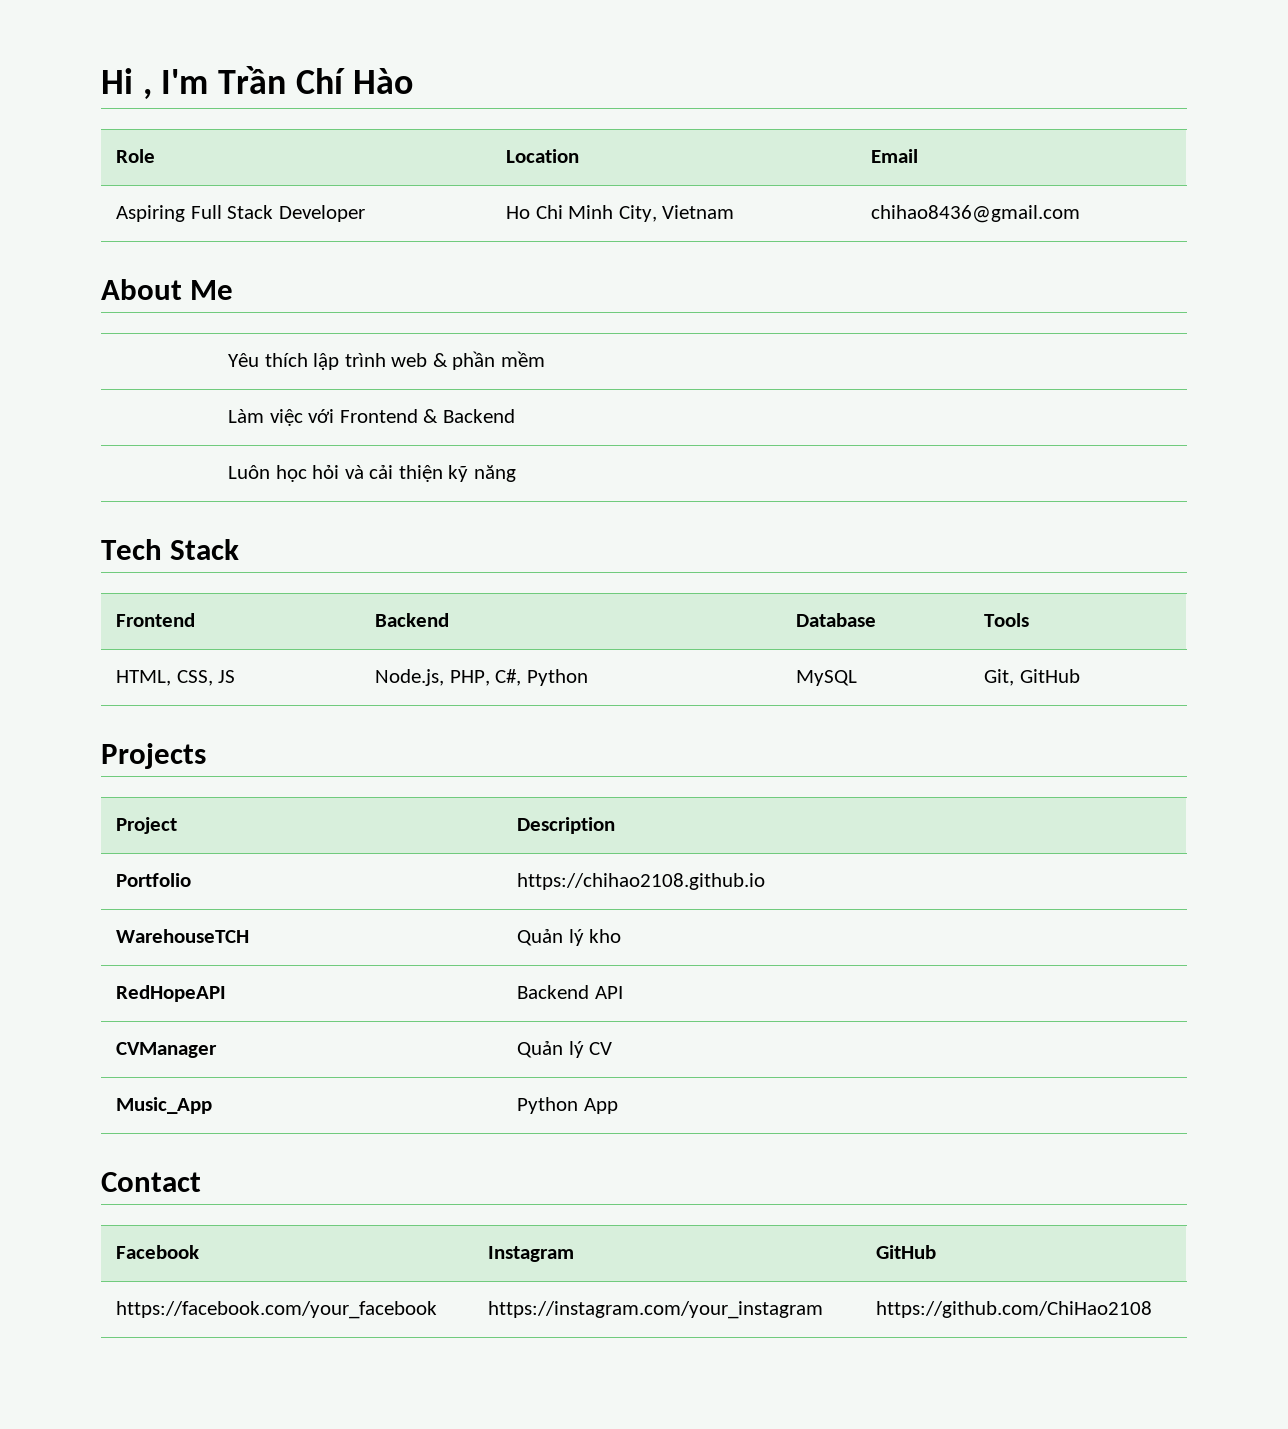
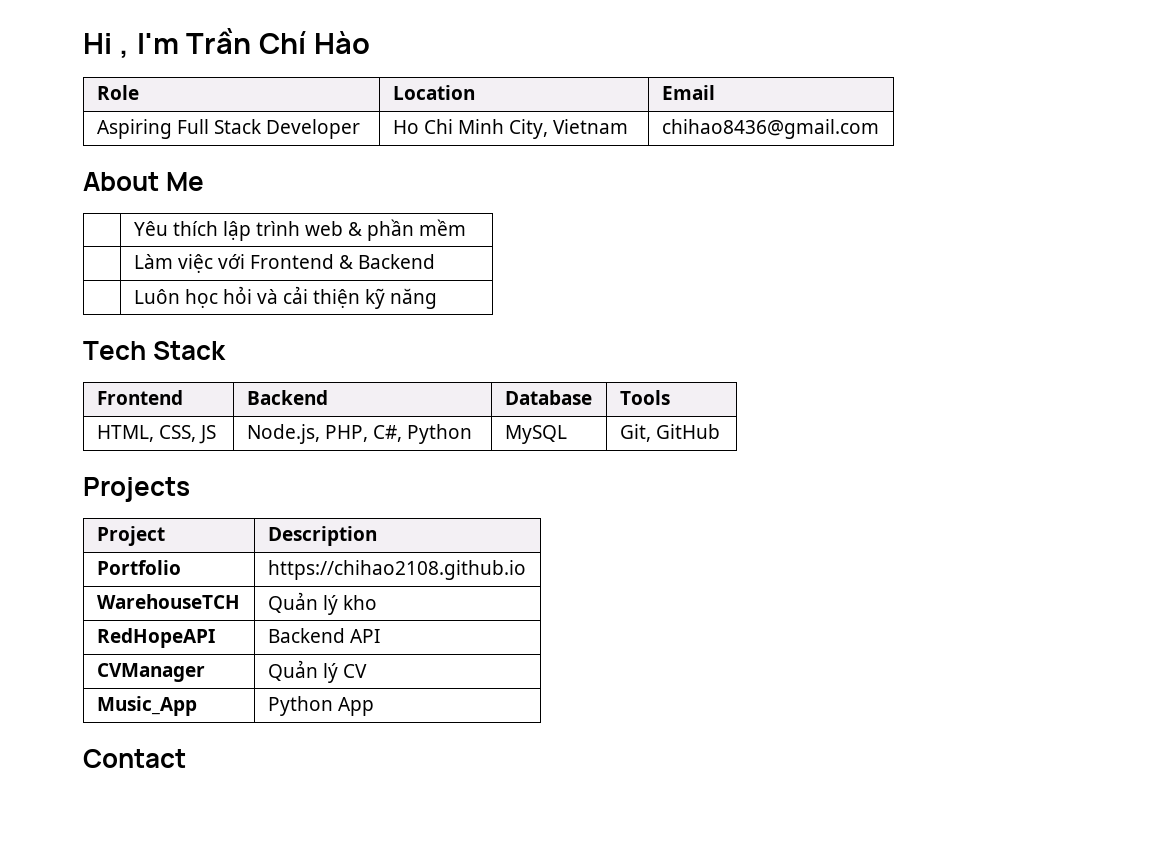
[116,1245,200,1259] [488,1246,575,1262] [876,1245,937,1259] [116,1301,438,1319] [488,1301,824,1319] [876,1301,1153,1318] // Facebook | Instagram | GitHub // https://facebook.com/your_facebook | https://instagram.com/your_instagram | https://github.com/ChiHao2108 -> (186, 758) none

